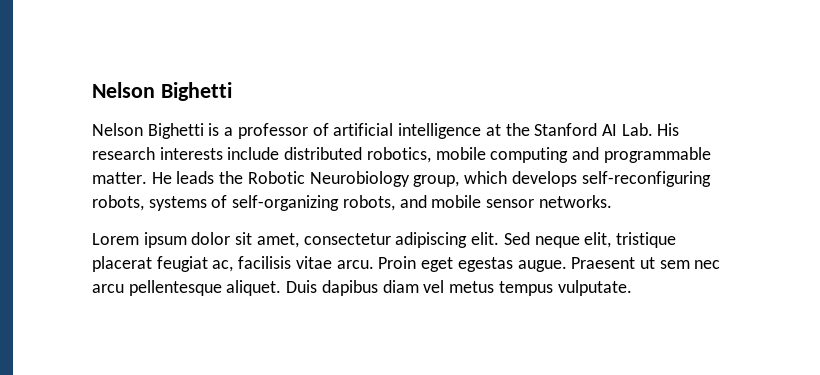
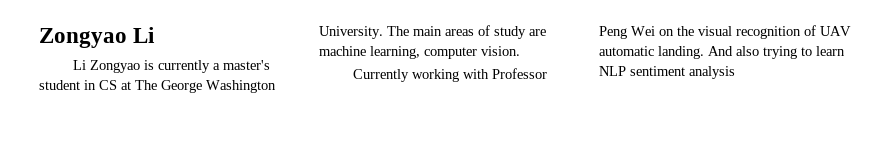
[92,82,232,101] [92,123,680,139] [92,147,711,163] [92,171,711,187] [92,195,612,211] [92,232,676,248] [92,256,721,272] [92,280,632,296] Nelson Bighetti // Nelson Bighetti is a professor of artificial intelligence at the Stanford AI Lab. His research interests include distributed robotics, mobile computing and programmable matter. He leads the Robotic Neurobiology group, which develops self-reconfiguring robots, systems of self-organizing robots, and mobile sensor networks. // Lorem ipsum dolor sit amet, consectetur adipiscing elit. Sed neque elit, tristique placerat feugiat ac, facilisis vitae arcu. Proin eget egestas augue. Praesent ut sem nec arcu pellentesque aliquet. Duis dapibus diam vel metus tempus vulputate. -> [39,27,156,48] [72,60,270,73] [39,80,276,93] [319,25,546,39] [319,46,520,59] [352,68,547,82] [599,25,851,39] [599,46,845,59] [599,66,735,79] Zongyao Li // Li Zongyao is currently a master's student in CS at The George Washington University. The main areas of study are machine learning, computer vision. // Currently working with Professor Peng Wei on the visual recognition of UAV automatic landing. And also trying to learn NLP sentiment analysis

